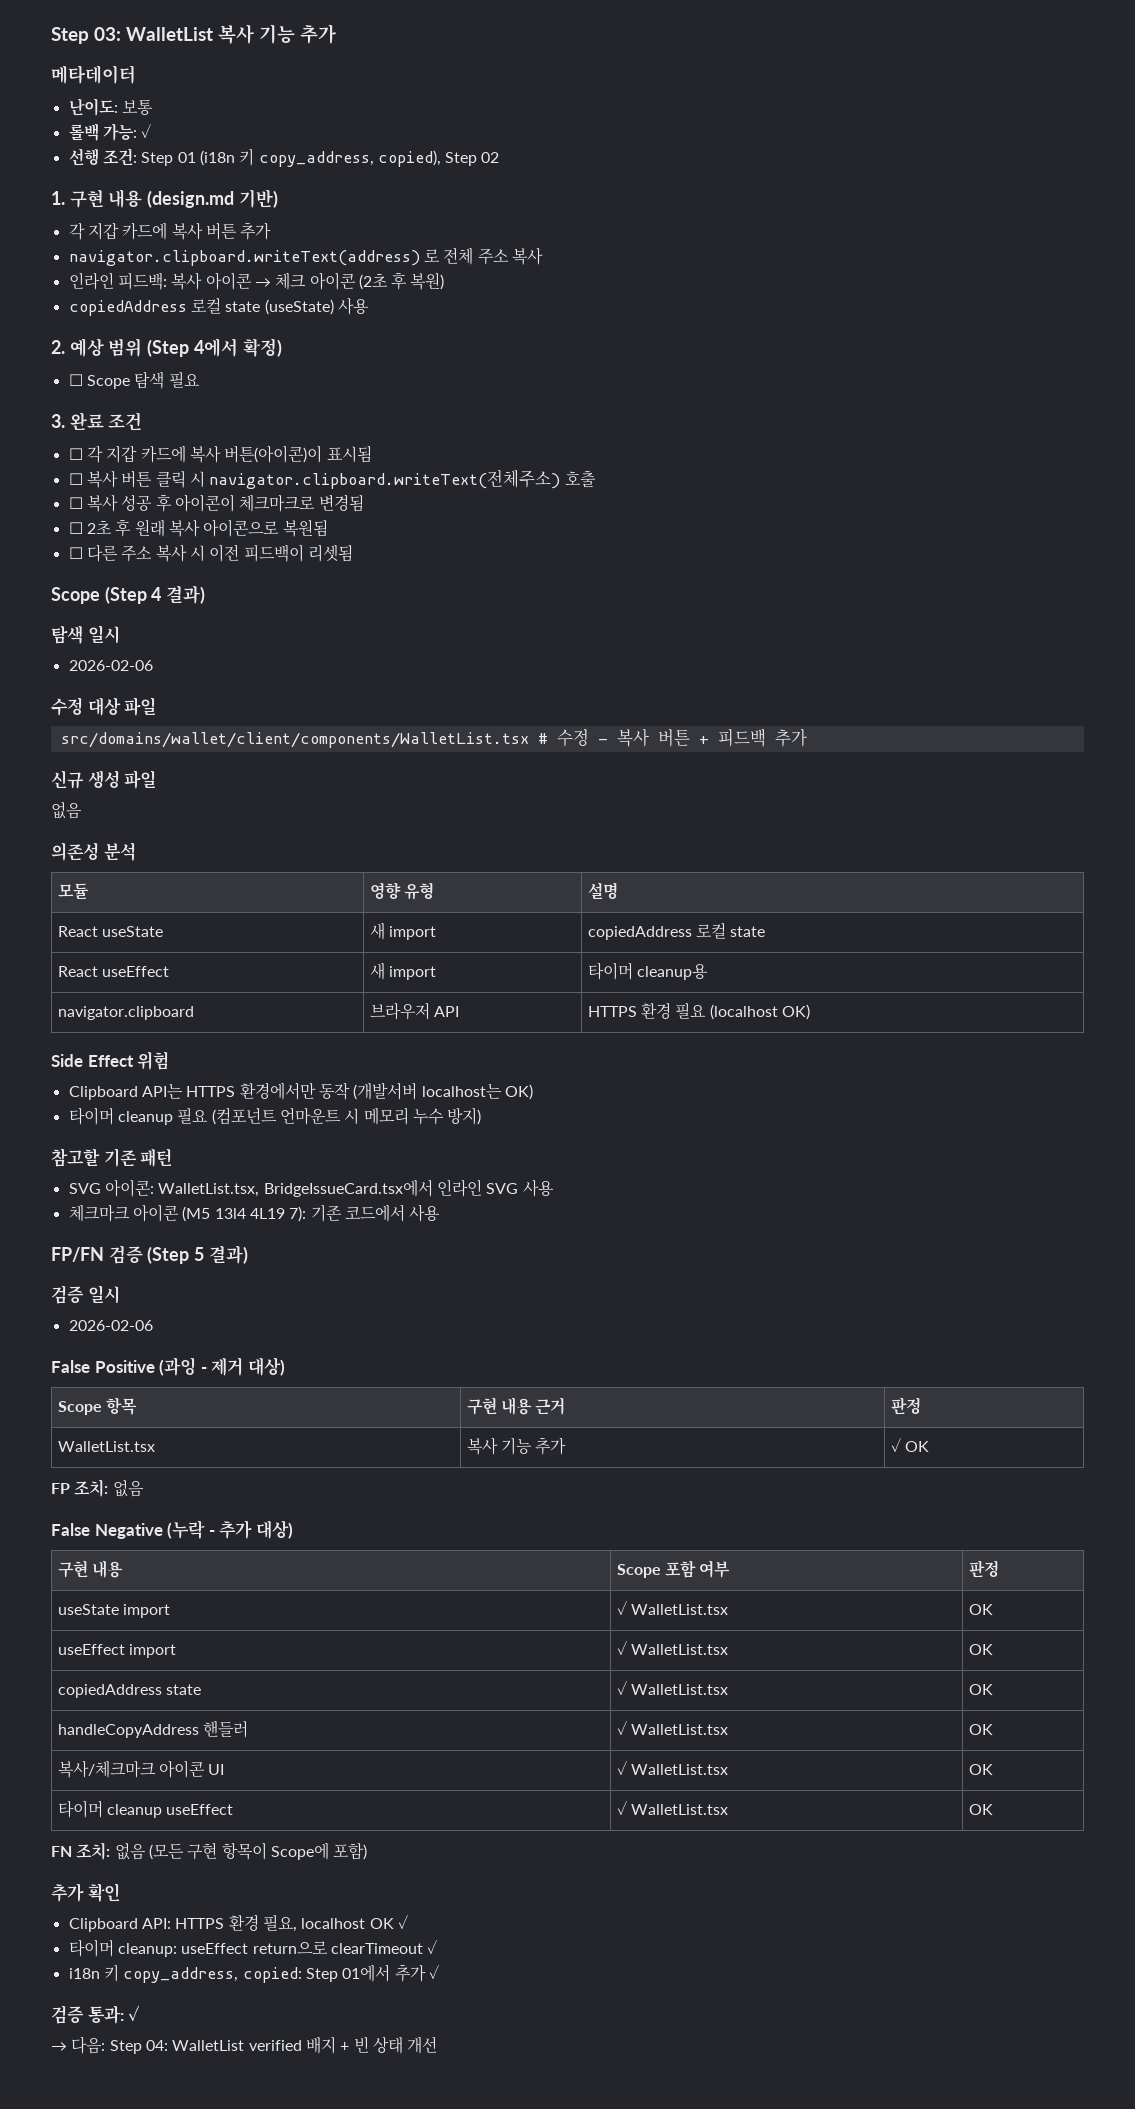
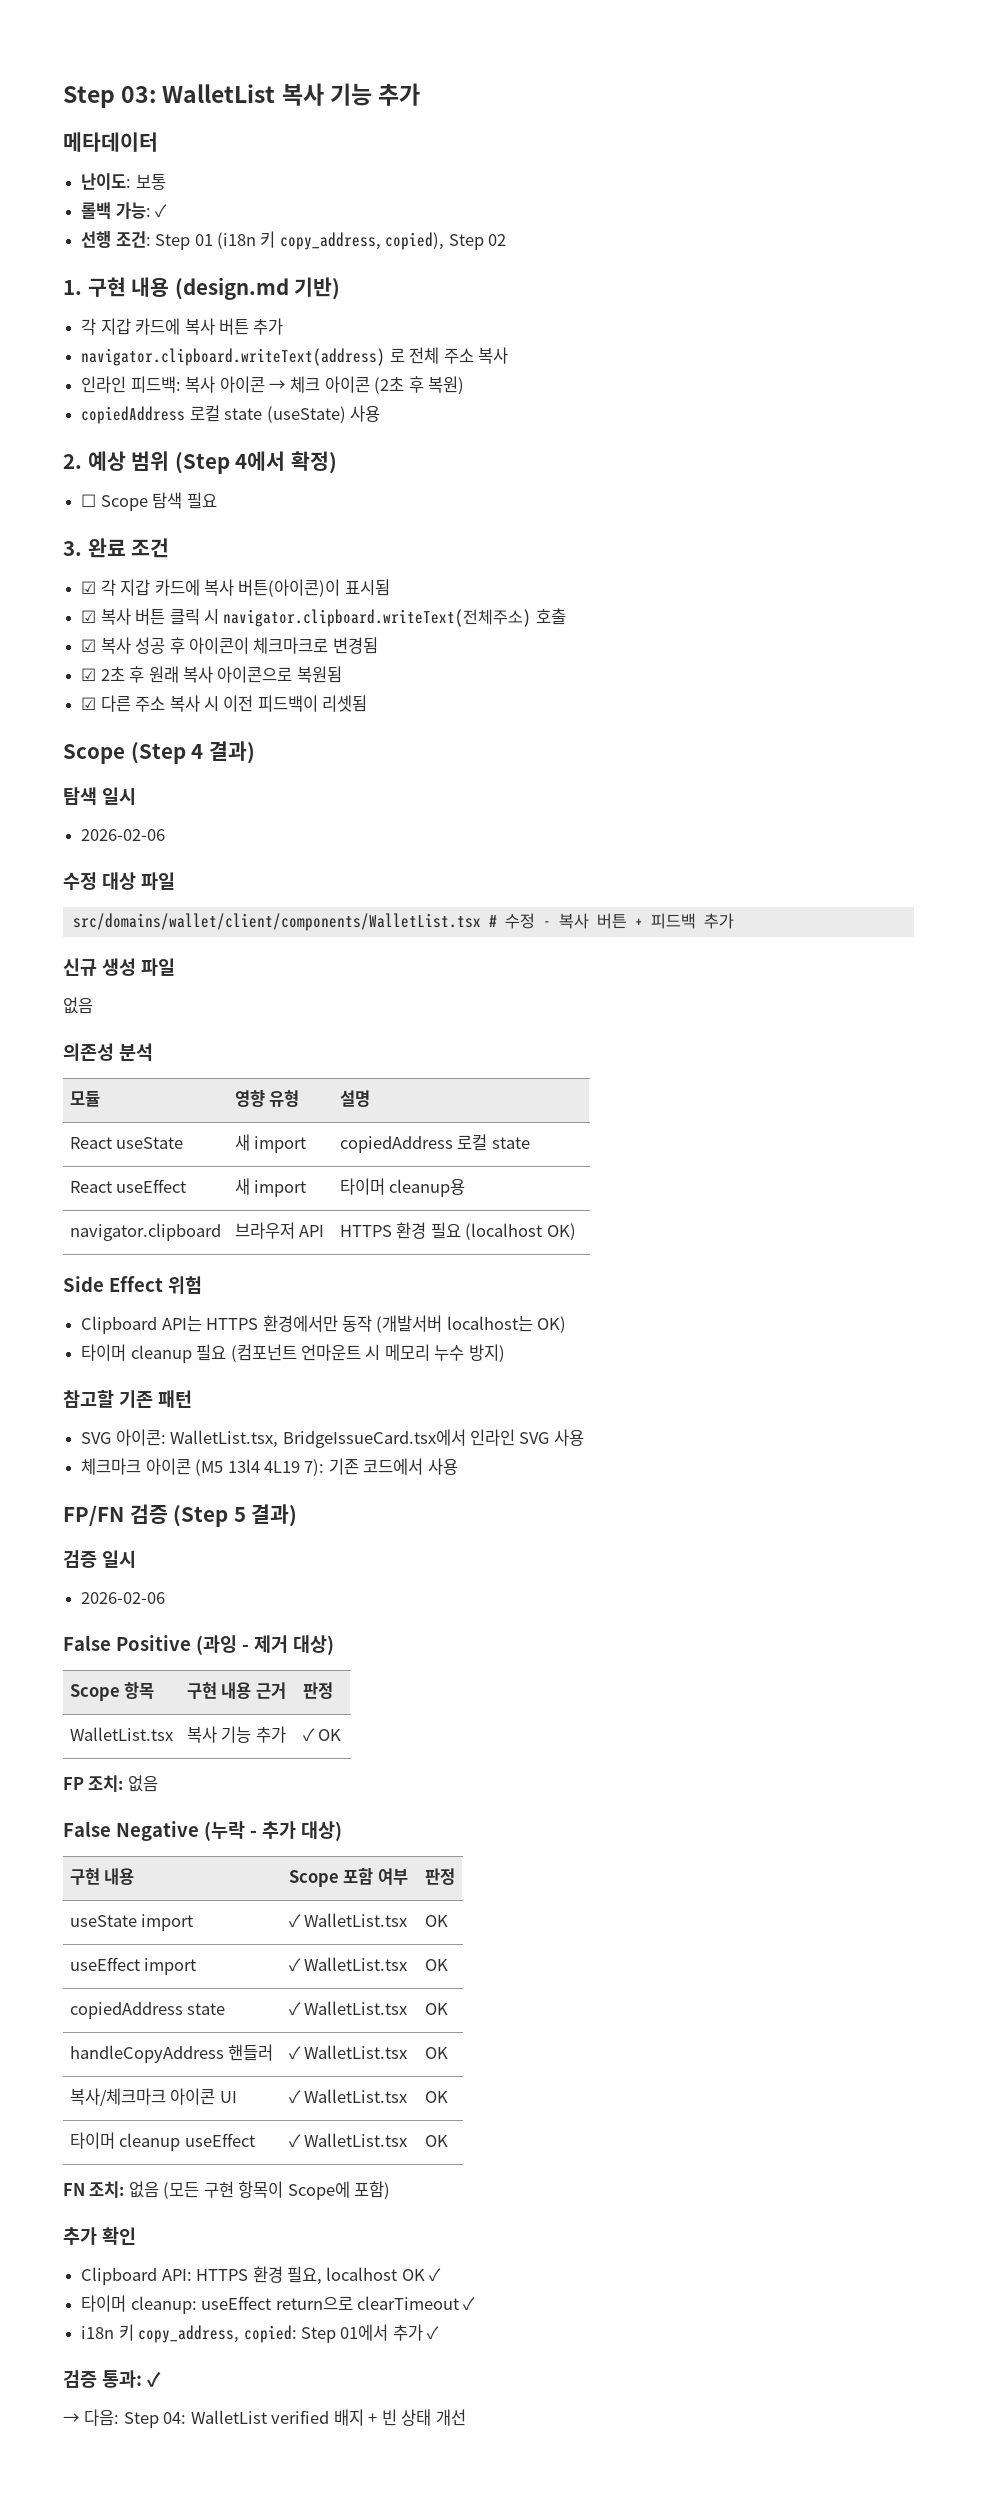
[68,448,83,460] ☐ -> [81,581,97,594] ☑
[68,473,83,485] ☐ -> [81,610,97,623] ☑
[68,497,83,509] ☐ -> [81,639,97,652] ☑
[68,522,83,534] ☐ -> [81,668,97,681] ☑
[68,547,83,559] ☐ -> [81,697,97,710] ☑

